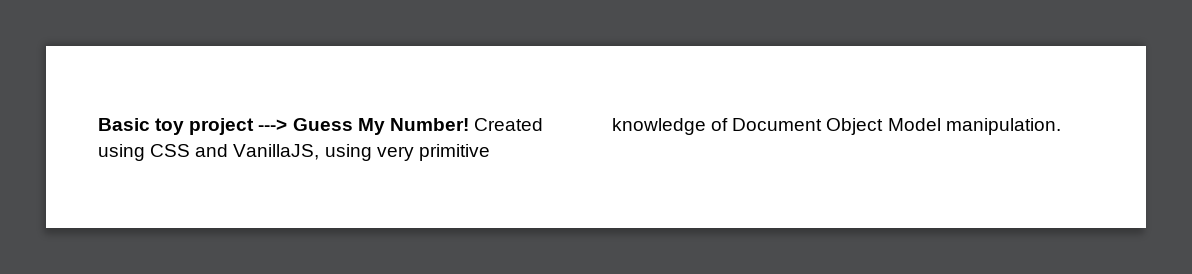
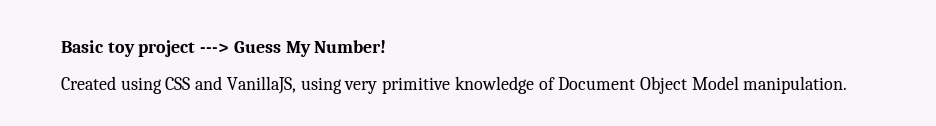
(469, 124) none -> (387, 46) //

